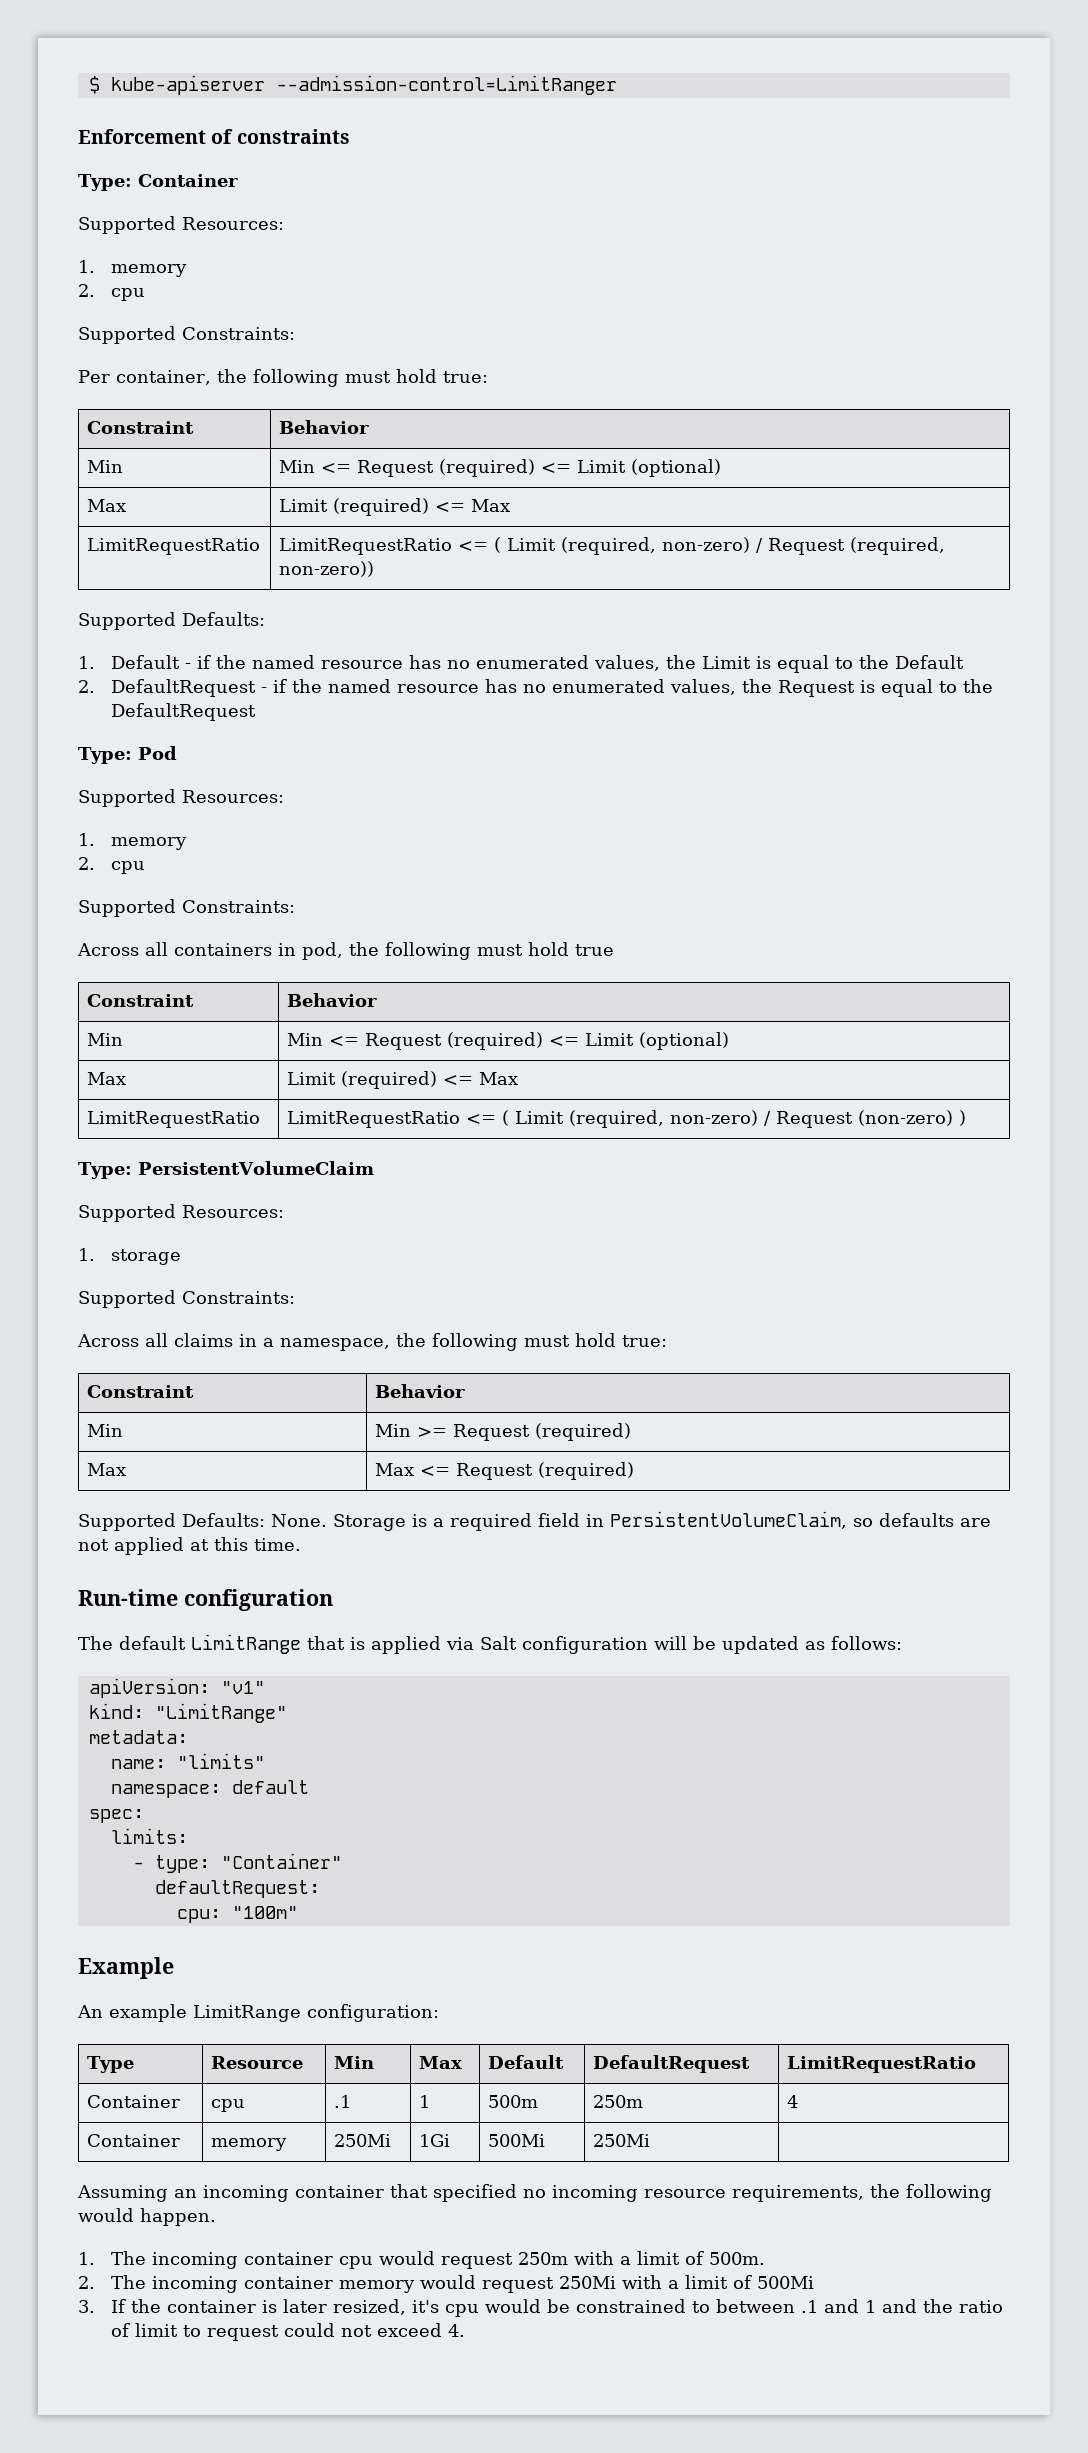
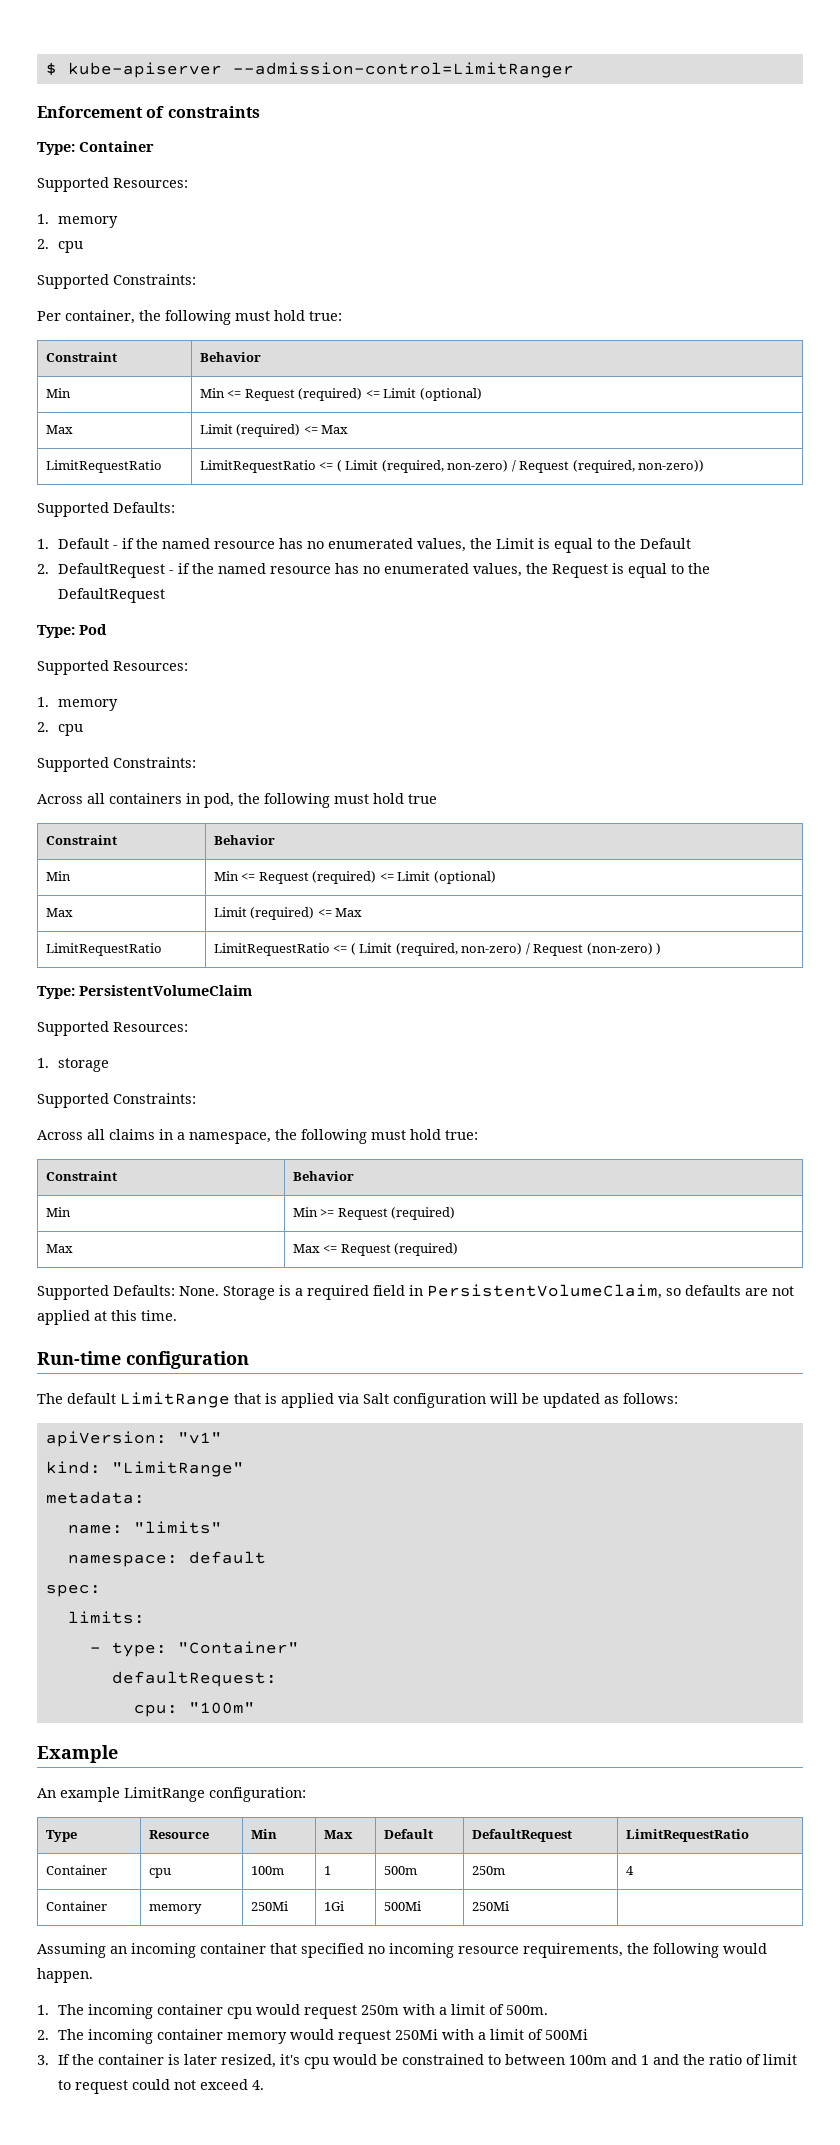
[334,2095,352,2108] .1 -> [250,1866,284,1875] 100m
[800,2300,818,2313] .1 -> [568,2055,607,2065] 100m

